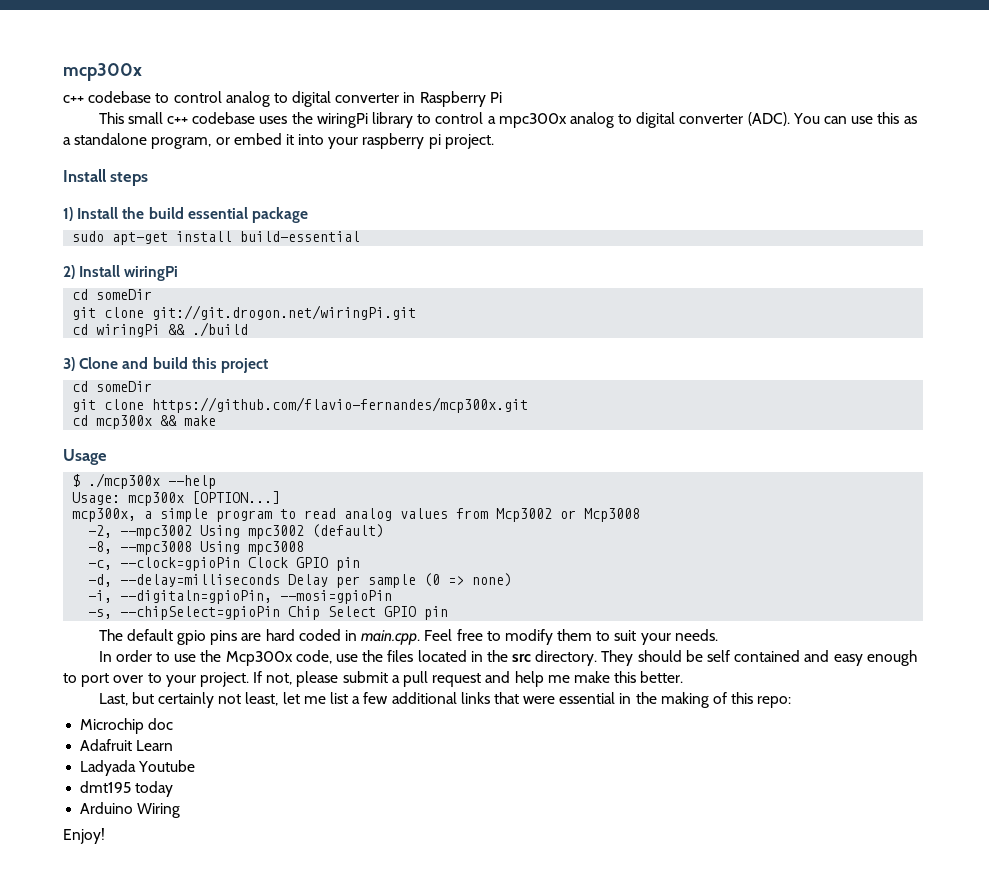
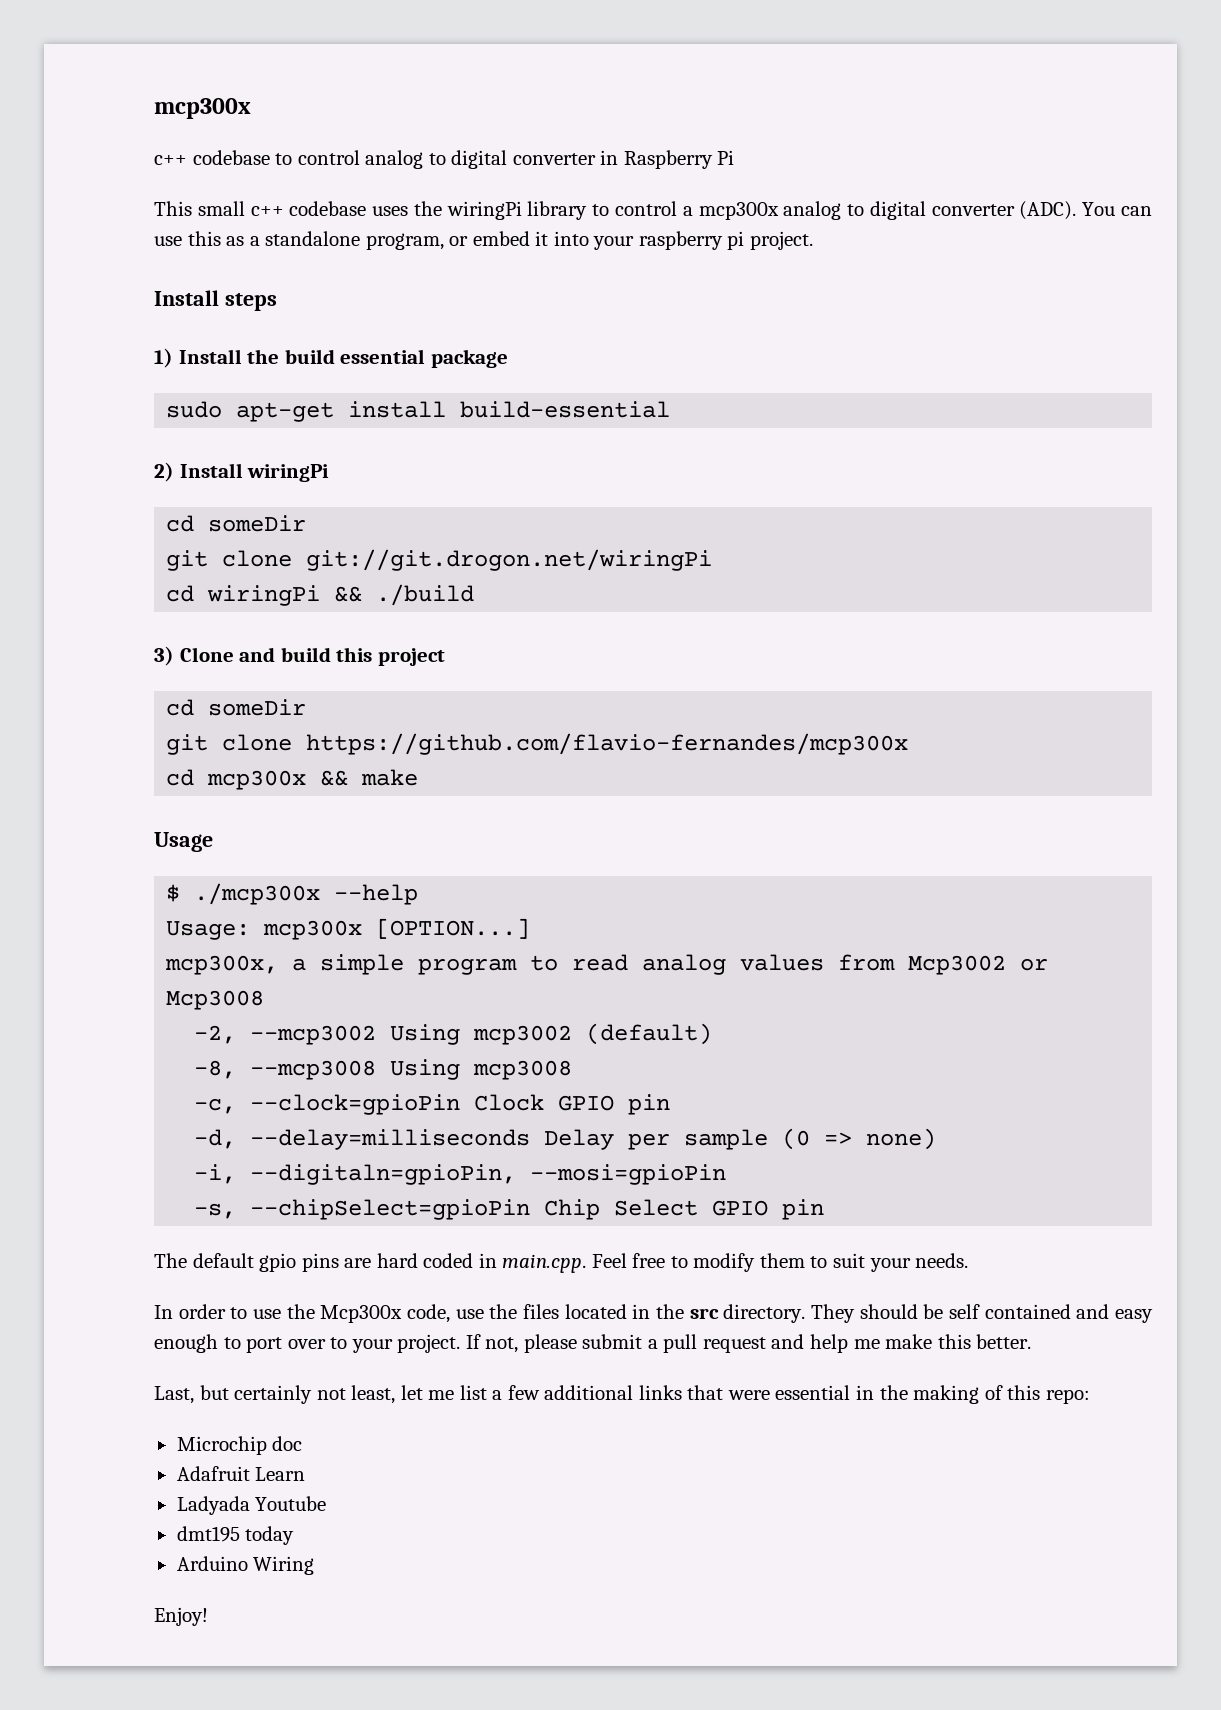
[498,113,567,128] mpc300x -> [698,202,779,220] mcp300x
[152,305,417,320] git://git.drogon.net/wiringPi.git -> [306,549,713,571] git://git.drogon.net/wiringPi
[152,397,529,413] https://github.com/flavio-fernandes/mcp300x.git -> [306,733,909,755] https://github.com/flavio-fernandes/mcp300x
[120,525,305,539] --mpc3002 Using mpc3002 -> [250,1024,573,1045] --mcp3002 Using mcp3002
[120,541,305,555] --mpc3008 Using mpc3008 -> [250,1059,573,1080] --mcp3008 Using mcp3008

